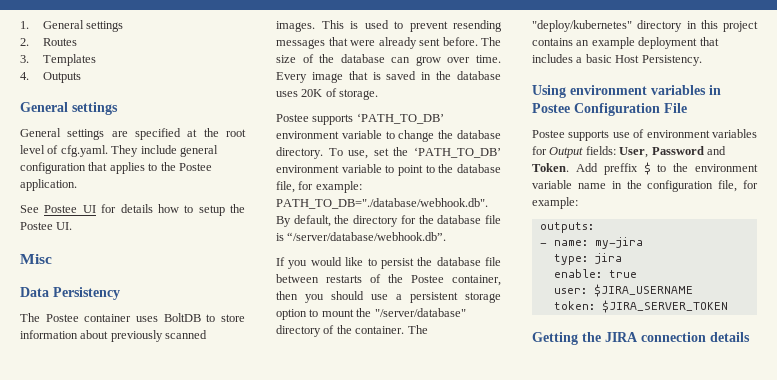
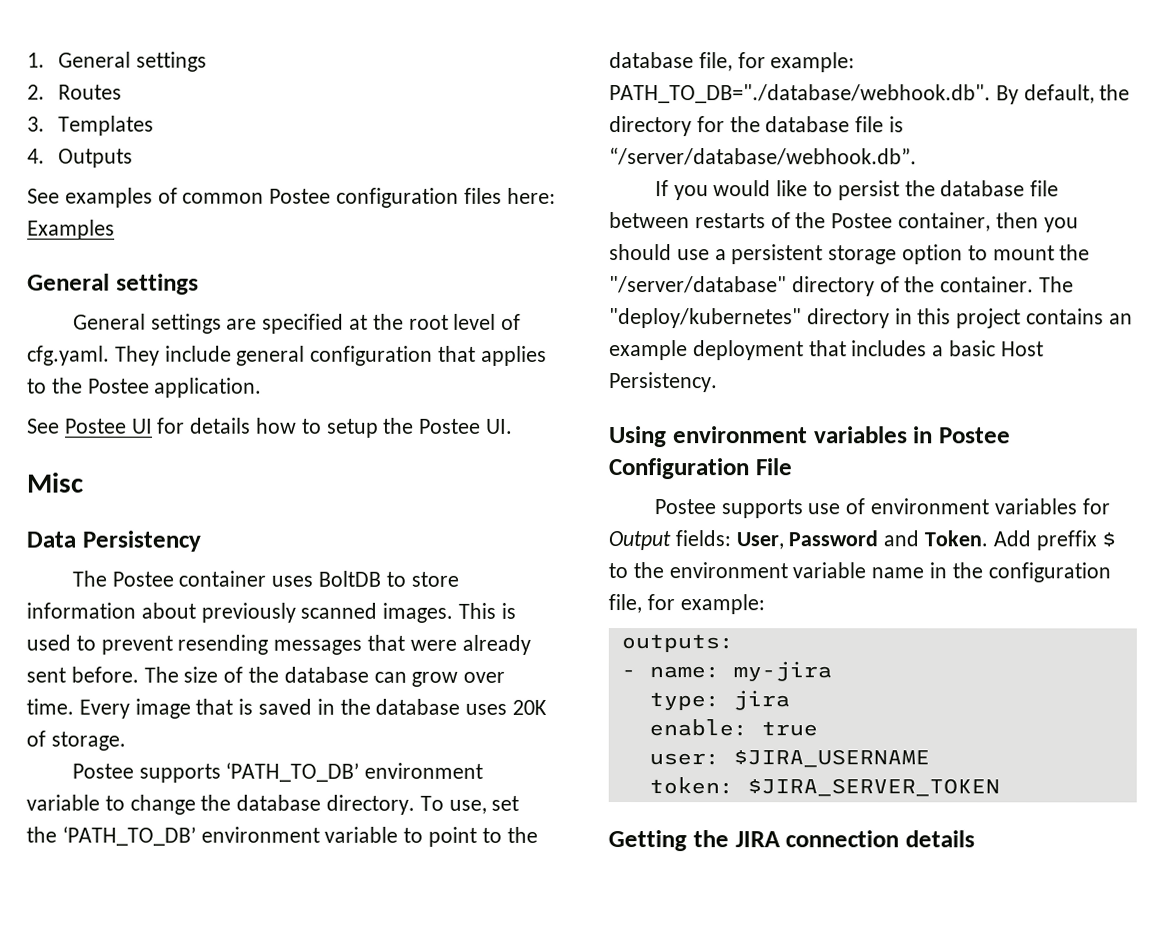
(81, 77) none -> [27,187,556,208] [27,219,115,240] // See examples of common Postee configuration files here: Examples

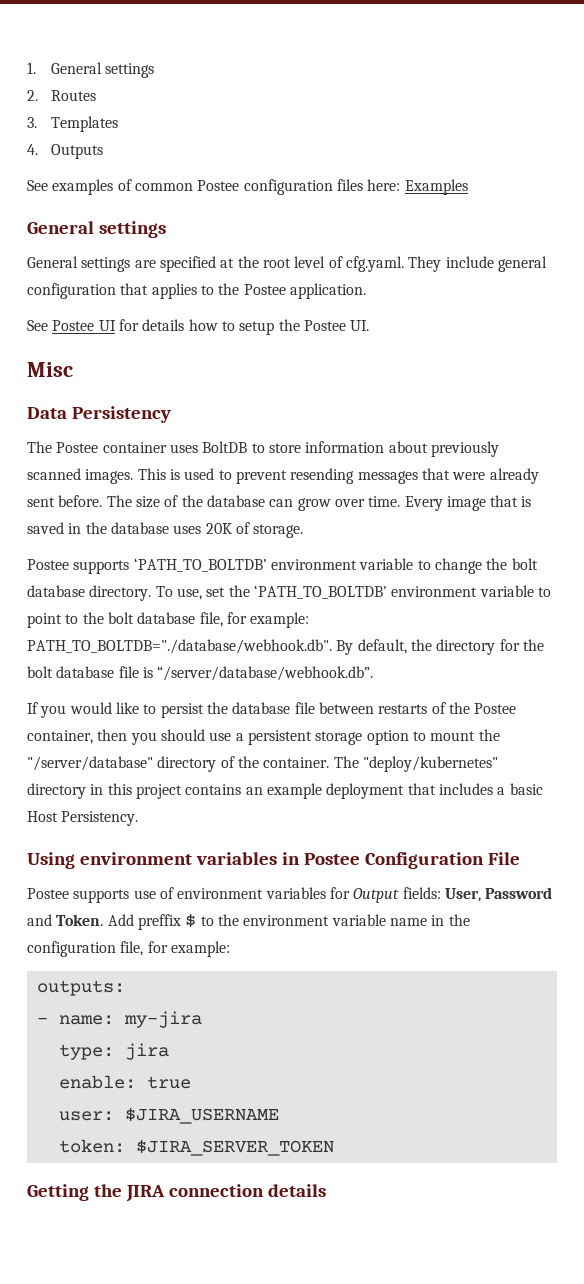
[225,762,360,782] ‘PATH_TO_DB’ -> [133,558,267,572] ‘PATH_TO_BOLTDB’
(232, 802) none -> [511,558,538,570] bolt
[61,826,196,846] ‘PATH_TO_DB’ -> [253,585,387,599] ‘PATH_TO_BOLTDB’
(538, 834) none -> [107,612,134,624] bolt
[609,84,991,104] PATH_TO_DB="./database/webhook.db". -> [27,639,332,654] PATH_TO_BOLTDB="./database/webhook.db".
(761, 124) none -> [27,666,53,678] bolt

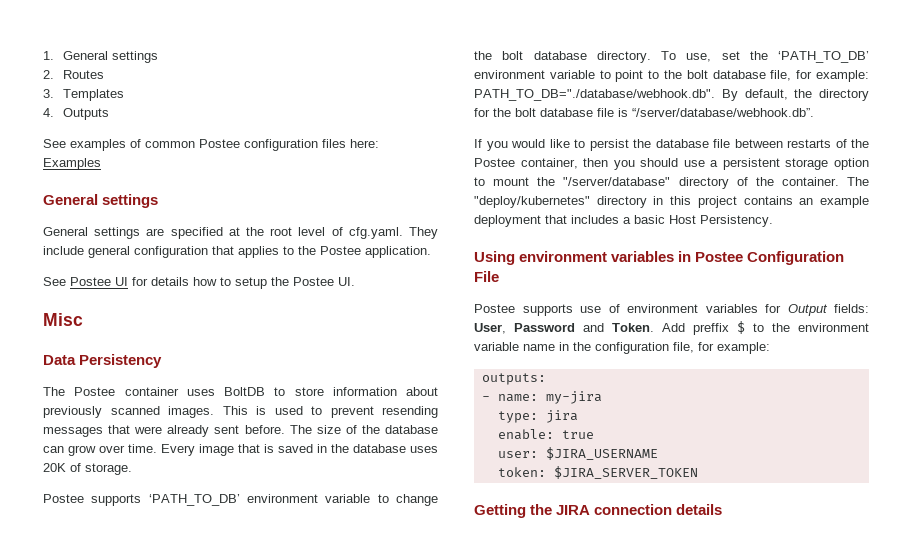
[133,558,267,572] ‘PATH_TO_BOLTDB’ -> [148,494,240,506] ‘PATH_TO_DB’
[253,585,387,599] ‘PATH_TO_BOLTDB’ -> [778,51,869,63] ‘PATH_TO_DB’
[27,639,332,654] PATH_TO_BOLTDB="./database/webhook.db". -> [474,89,715,101] PATH_TO_DB="./database/webhook.db".

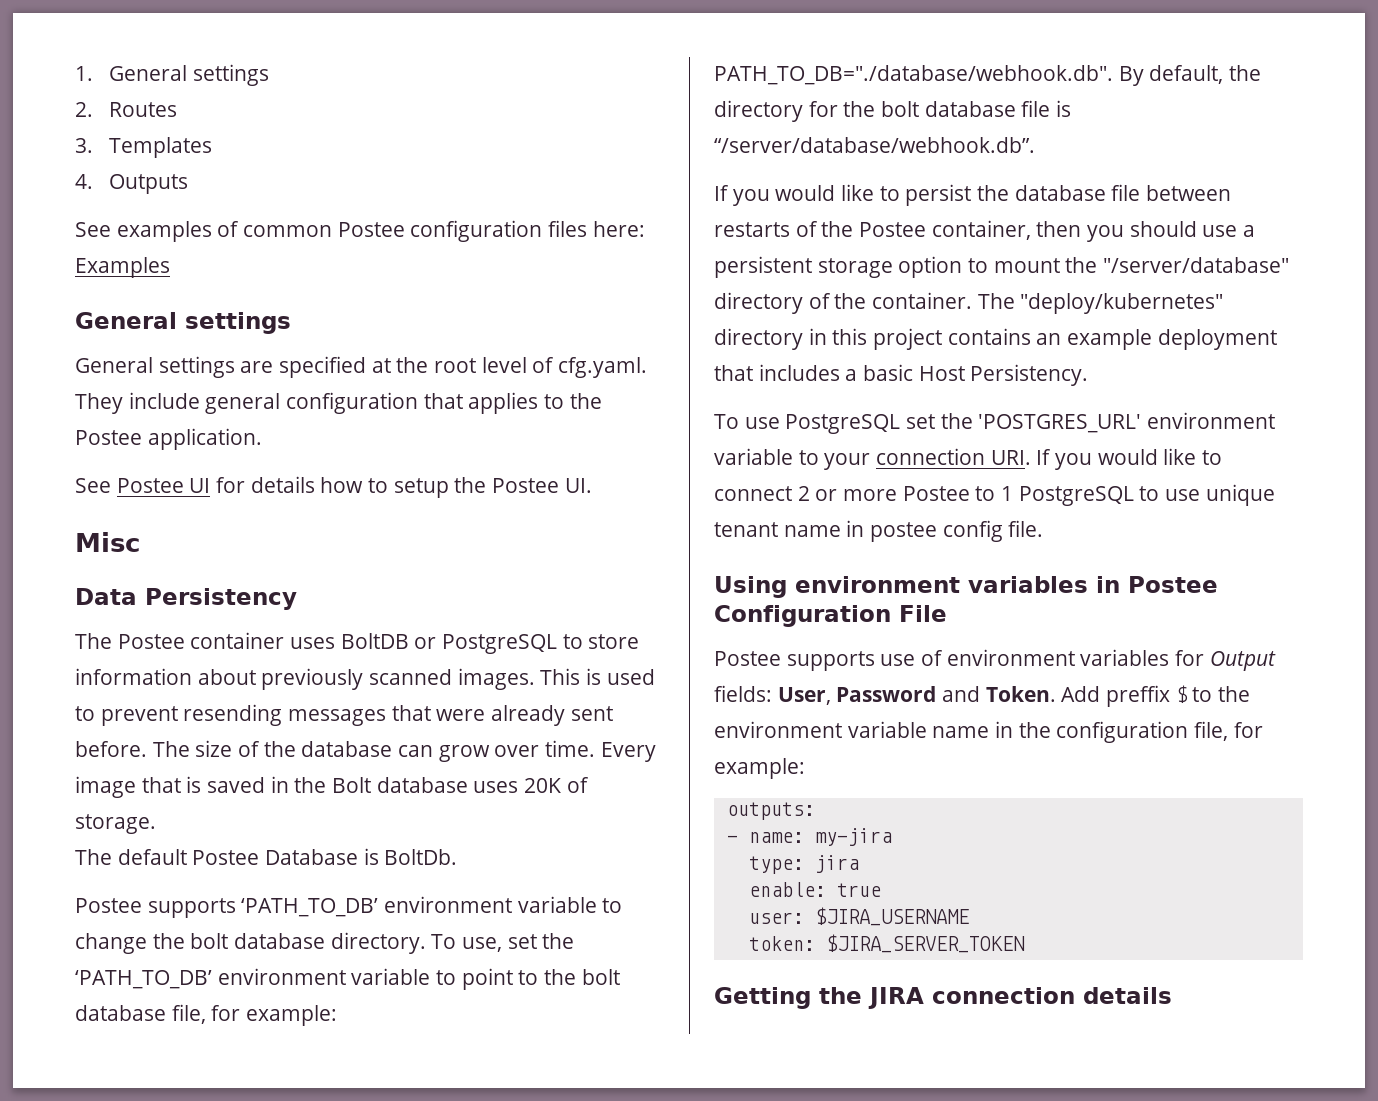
(265, 391) none -> [414,634,558,654] or PostgreSQL
(349, 448) none -> [332,777,372,793] Bolt
(132, 469) none -> [75,848,458,865] // The default Postee Database is BoltDb.
(773, 221) none -> [714,412,1275,434] [714,448,1223,470] [714,484,1275,506] [714,520,1044,542] // To use PostgreSQL set the 'POSTGRES_URL' environment variable to your connection URI. If you would like to connect 2 or more Postee to 1 PostgreSQL to use unique tenant name in postee config file.

